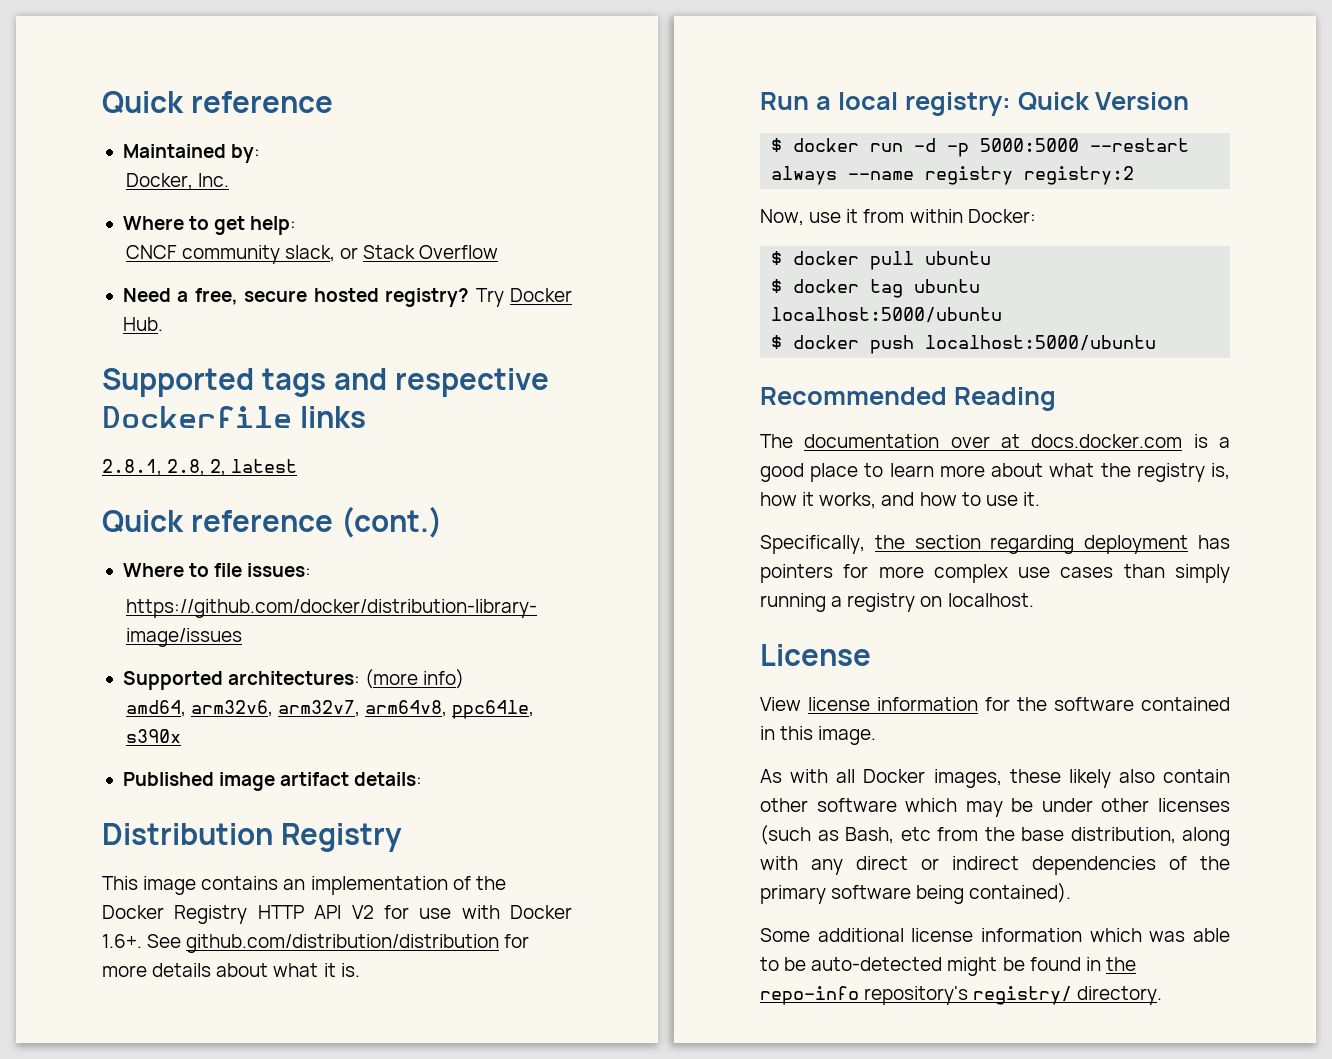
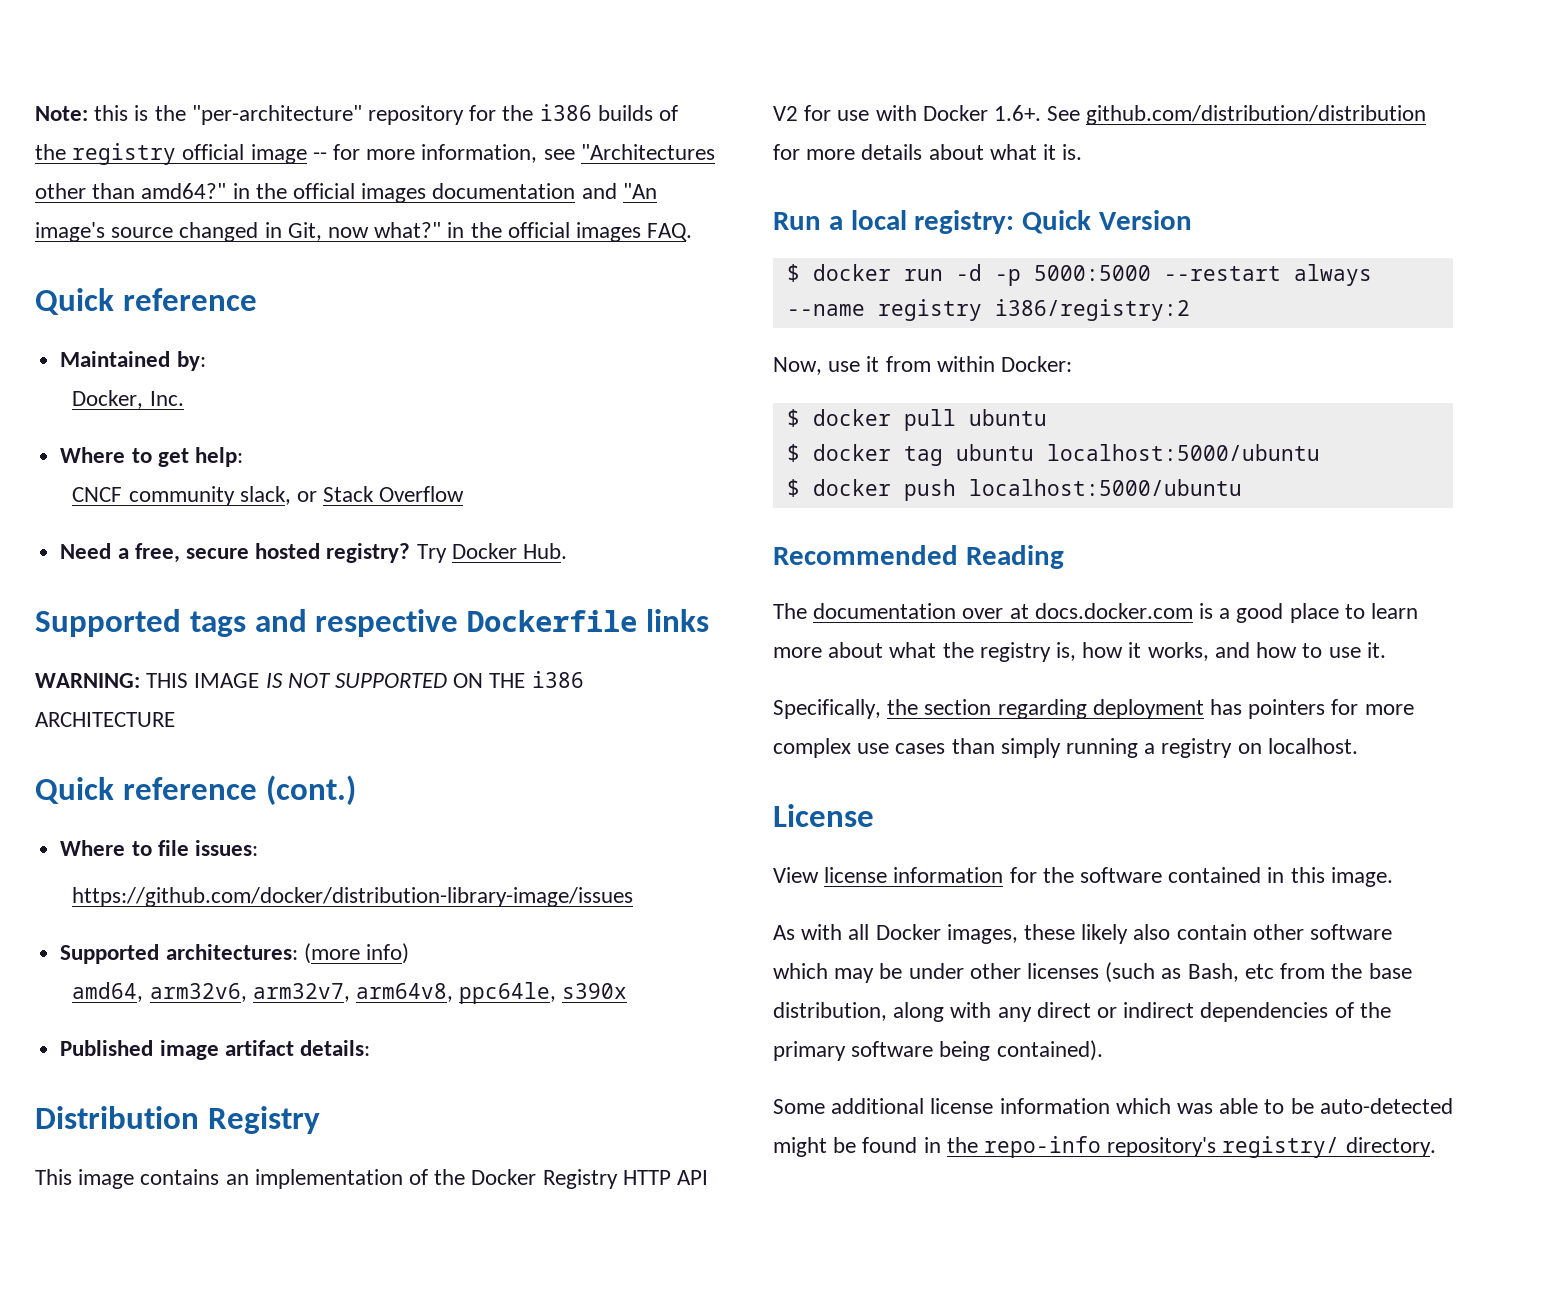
(102, 102) none -> [35,104,679,125] [35,143,715,165] [35,183,657,203] [35,222,693,242] Note: this is the "per-architecture" repository for the i386 builds of the registry official image -- for more information, see "Architectures other than amd64?" in the official images documentation and "An image's source changed in Git, now what?" in the official images FAQ. //
[102,459,298,476] 2.8.1, 2.8, 2, latest -> [35,671,584,688] [35,712,175,727] WARNING: THIS IMAGE IS NOT SUPPORTED ON THE i386 ARCHITECTURE
[1024,166,1135,185] registry:2 -> [994,299,1190,321] i386/registry:2

